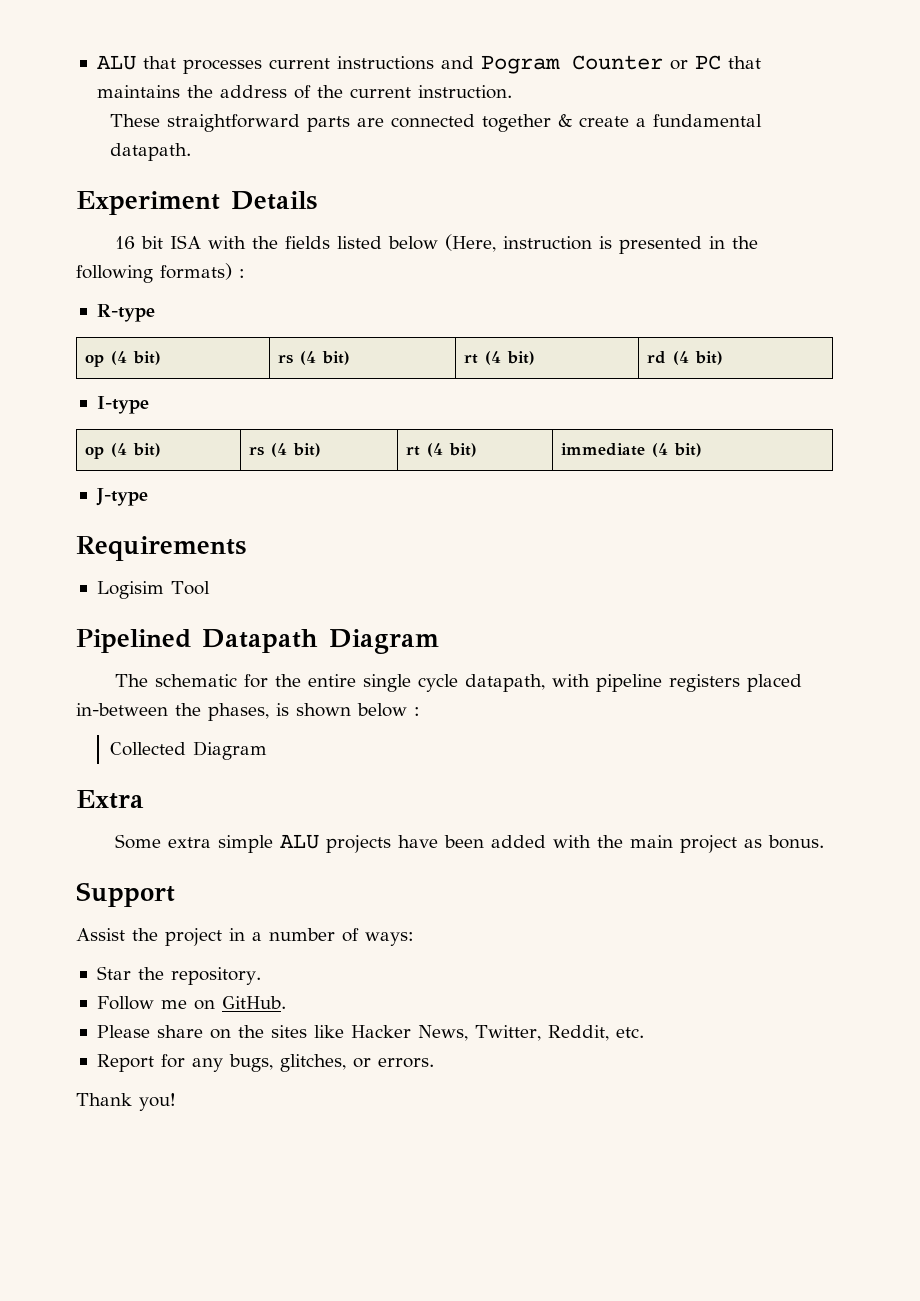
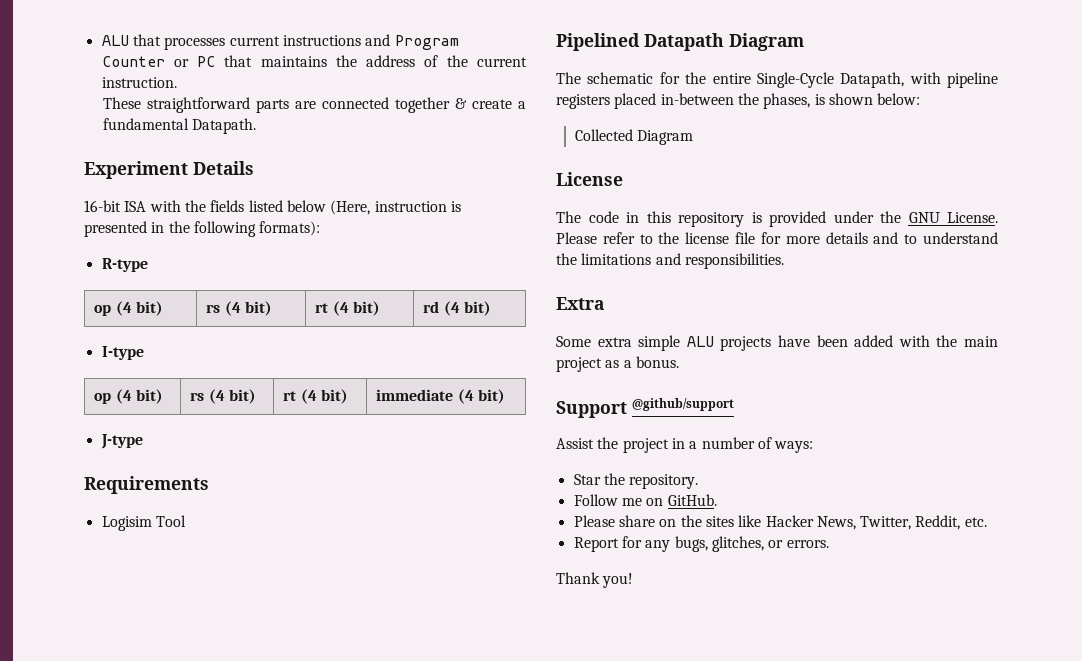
[480,55,560,74] Pogram -> [394,35,459,50] Program
[109,143,191,161] datapath. -> [192,118,257,134] Datapath.
[115,236,164,249] 16 bit -> [84,200,121,212] 16-bit
[160,263,245,280] formats) : -> [259,221,321,236] formats):
[363,674,546,692] single cycle datapath, -> [756,72,905,88] Single-Cycle Datapath,
[357,703,420,717] below : -> [877,93,921,105] below:
(267, 750) none -> [556,172,623,186] [556,211,998,227] [556,232,998,244] [556,253,784,269] // License // The code in this repository is provided under the GNU License. Please refer to the license file for more details and to understand the limitations and responsibilities.
(763, 843) none -> [623,360,632,368] a
(175, 894) none -> [632,398,734,411] @github/support

